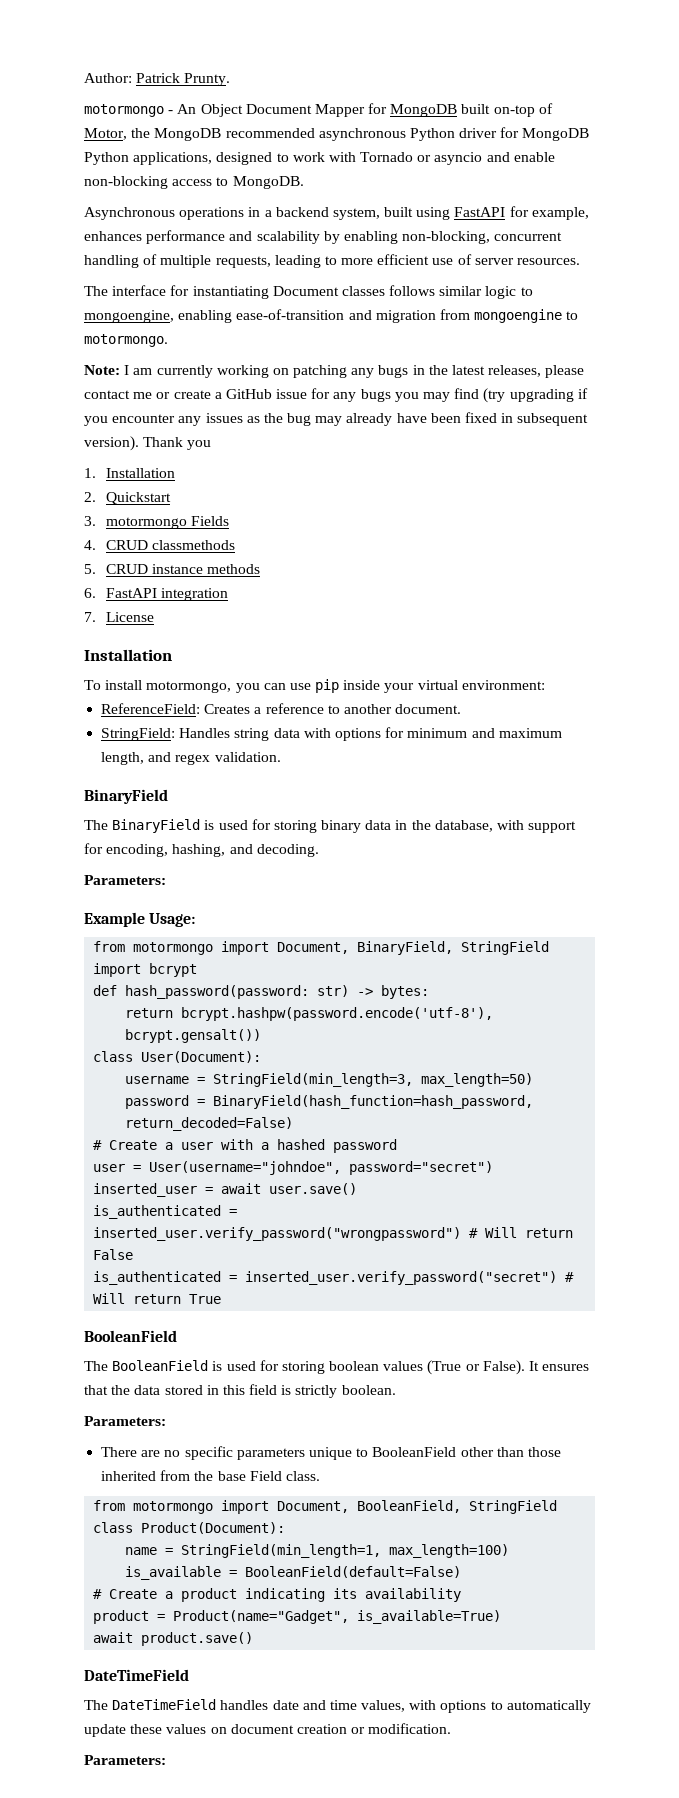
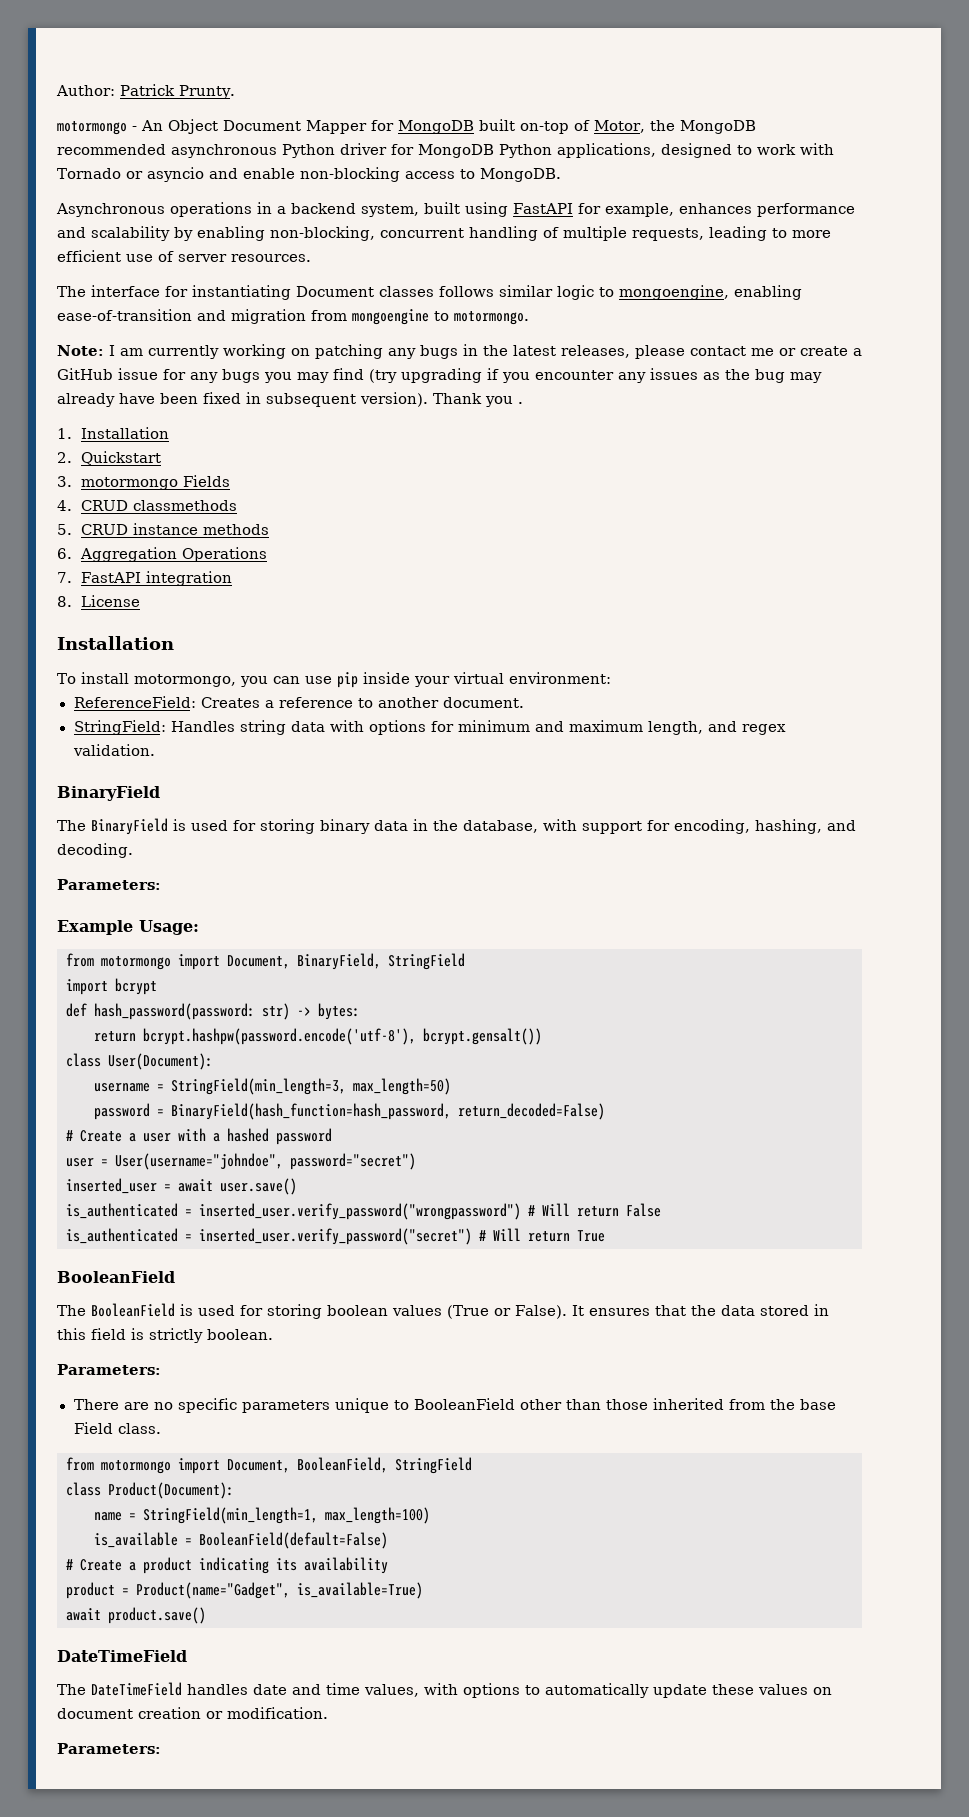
(212, 445) none -> [518,402,523,404] .
(96, 593) none -> [80,547,268,562] [57,572,72,583] Aggregation Operations // 7.
[84,612,96,622] 7. -> [57,596,72,607] 8.

